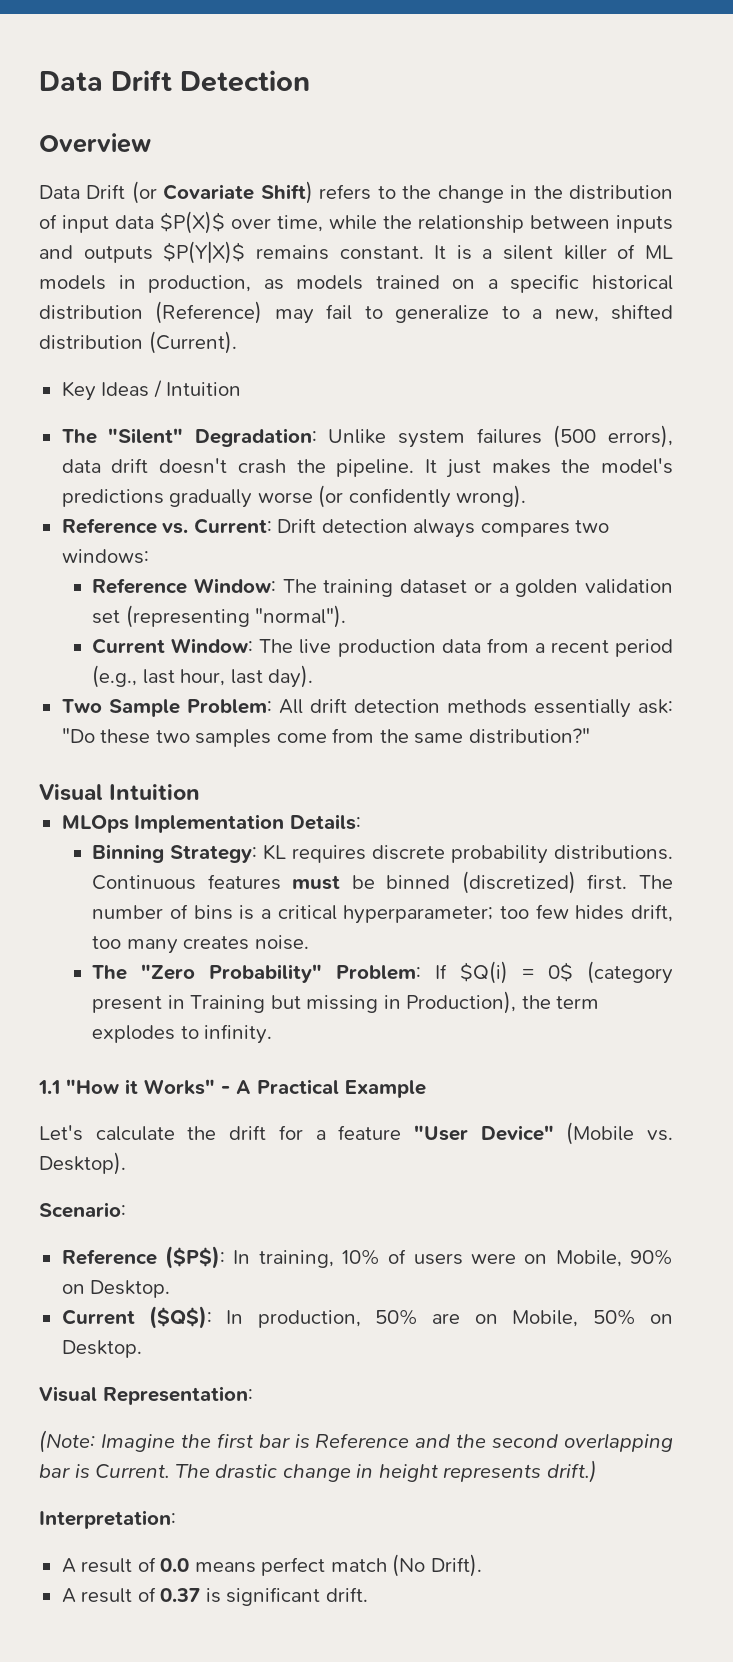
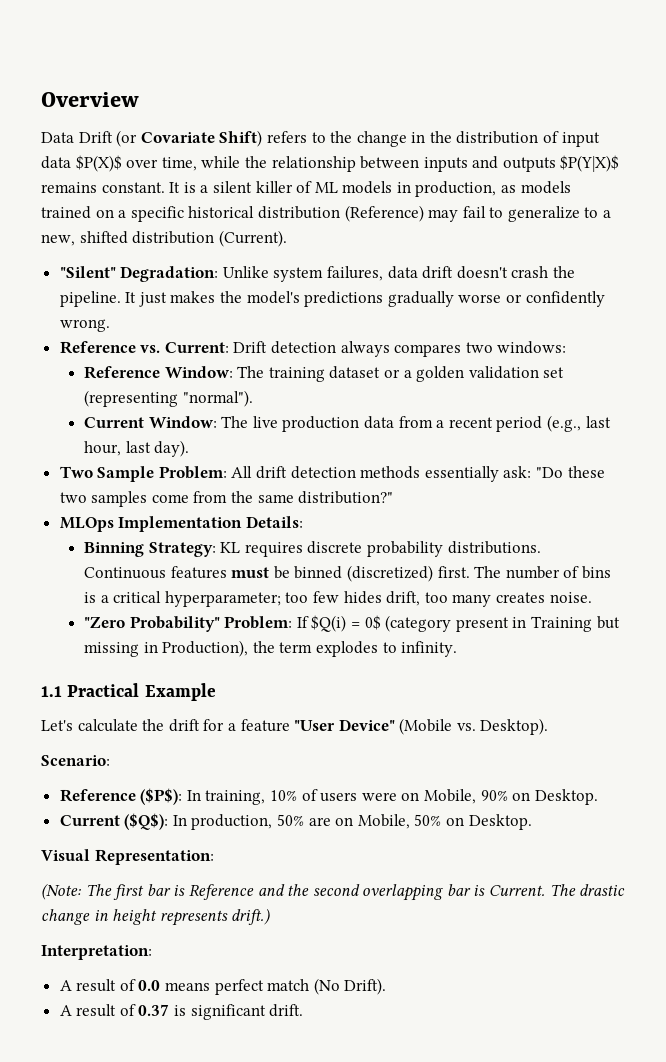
[39,70,310,92] Data Drift Detection // -> (41, 99) none
[61,380,242,401] [61,429,97,444] Key Ideas / Intuition // The -> (287, 238) none
[476,425,673,448] failures (500 errors), -> [327,266,384,281] failures,
[318,485,527,508] (or confidently wrong). -> [506,291,605,307] [59,319,110,332] or confidently wrong.
[39,784,201,801] // Visual Intuition -> (394, 497) none
[92,965,128,980] The -> (592, 597) none
[66,1079,251,1095] "How it Works" - A -> (62, 691) none
[100,1434,211,1452] Imagine the -> [85,884,112,896] The

